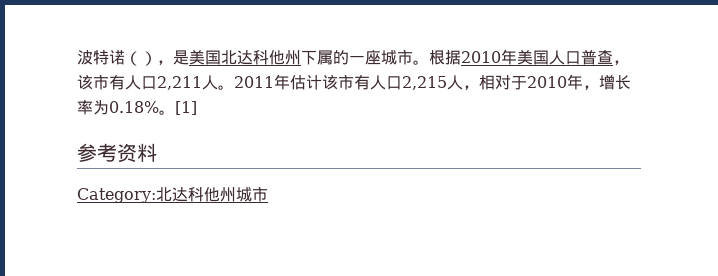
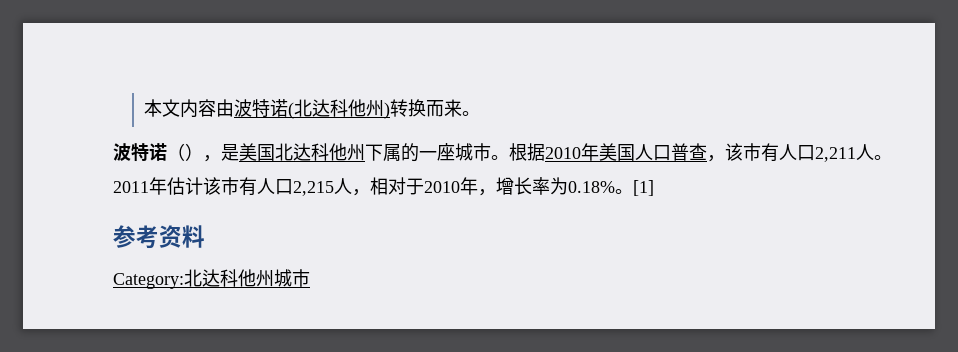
(77, 57) none -> [144,99,481,119] 本文内容由波特诺(北达科他州)转换而来。 //

